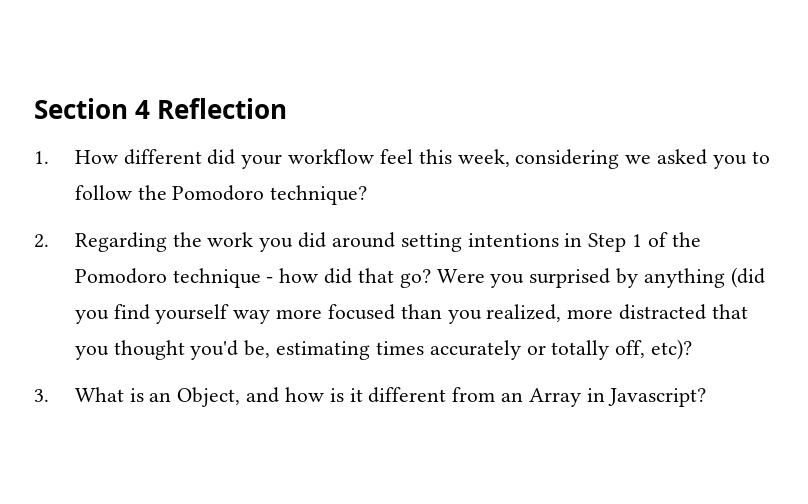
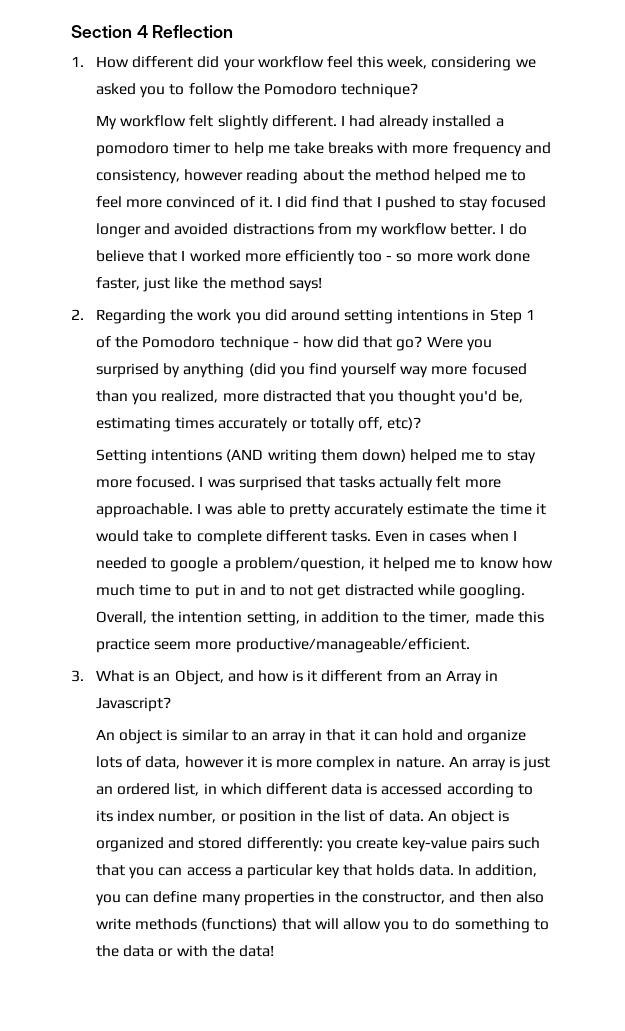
(368, 195) none -> [95,115,504,130] [95,142,551,157] [95,169,527,184] [95,196,547,211] [95,223,527,238] [95,250,531,265] [95,277,322,292] // My workflow felt slightly different. I had already installed a pomodoro timer to help me take breaks with more frequency and consistency, however reading about the method helped me to feel more convinced of it. I did find that I pushed to stay focused longer and avoided distractions from my workflow better. I do believe that I worked more efficiently too - so more work done faster, just like the method says!
(692, 349) none -> [95,449,536,464] [95,476,501,491] [95,503,546,518] [95,530,517,545] [95,557,553,572] [95,584,526,599] [95,611,544,626] [95,638,470,653] // Setting intentions (AND writing them down) helped me to stay more focused. I was surprised that tasks actually felt more approachable. I was able to pretty accurately estimate the time it would take to complete different tasks. Even in cases when I needed to google a problem/question, it helped me to know how much time to put in and to not get distracted while googling. Overall, the intention setting, in addition to the timer, made this practice seem more productive/manageable/efficient.
(707, 397) none -> [95,729,527,744] [95,756,551,771] [95,783,533,798] [95,810,510,825] [95,837,541,852] [95,864,538,879] [95,891,544,906] [95,918,549,933] [95,945,274,957] // An object is similar to an array in that it can hold and organize lots of data, however it is more complex in nature. An array is just an ordered list, in which different data is accessed according to its index number, or position in the list of data. An object is organized and stored differently: you create key-value pairs such that you can access a particular key that holds data. In addition, you can define many properties in the constructor, and then also write methods (functions) that will allow you to do something to the data or with the data!

